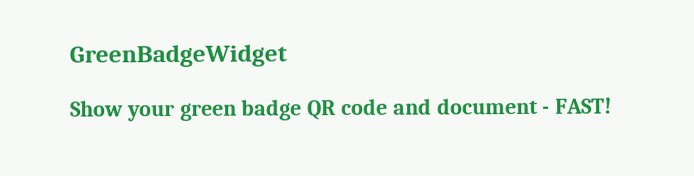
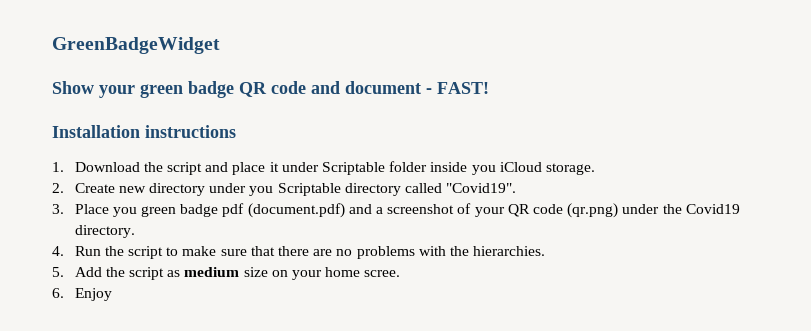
(613, 105) none -> [52,125,236,138] [52,161,595,175] [52,183,517,196] [52,203,740,218] [74,225,135,238] [52,246,546,259] [52,267,401,280] [52,288,112,301] // Installation instructions // 1. Download the script and place it under Scriptable folder inside you iCloud storage. // 2. Create new directory under you Scriptable directory called "Covid19". // 3. Place you green badge pdf (document.pdf) and a screenshot of your QR code (qr.png) under the Covid19 directory. // 4. Run the script to make sure that there are no problems with the hierarchies. // 5. Add the script as medium size on your home scree. // 6. Enjoy

